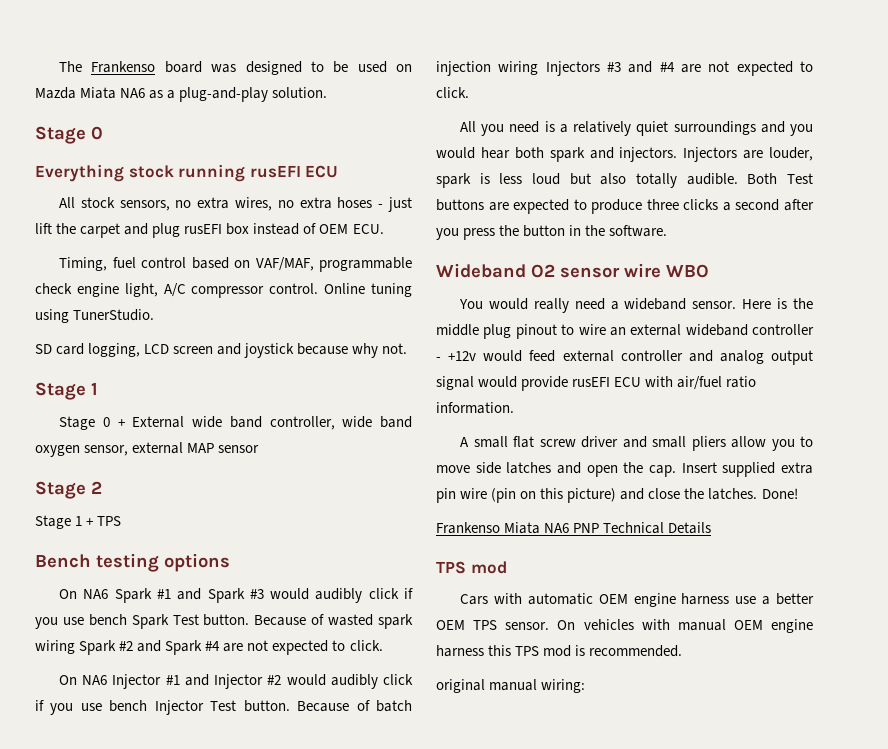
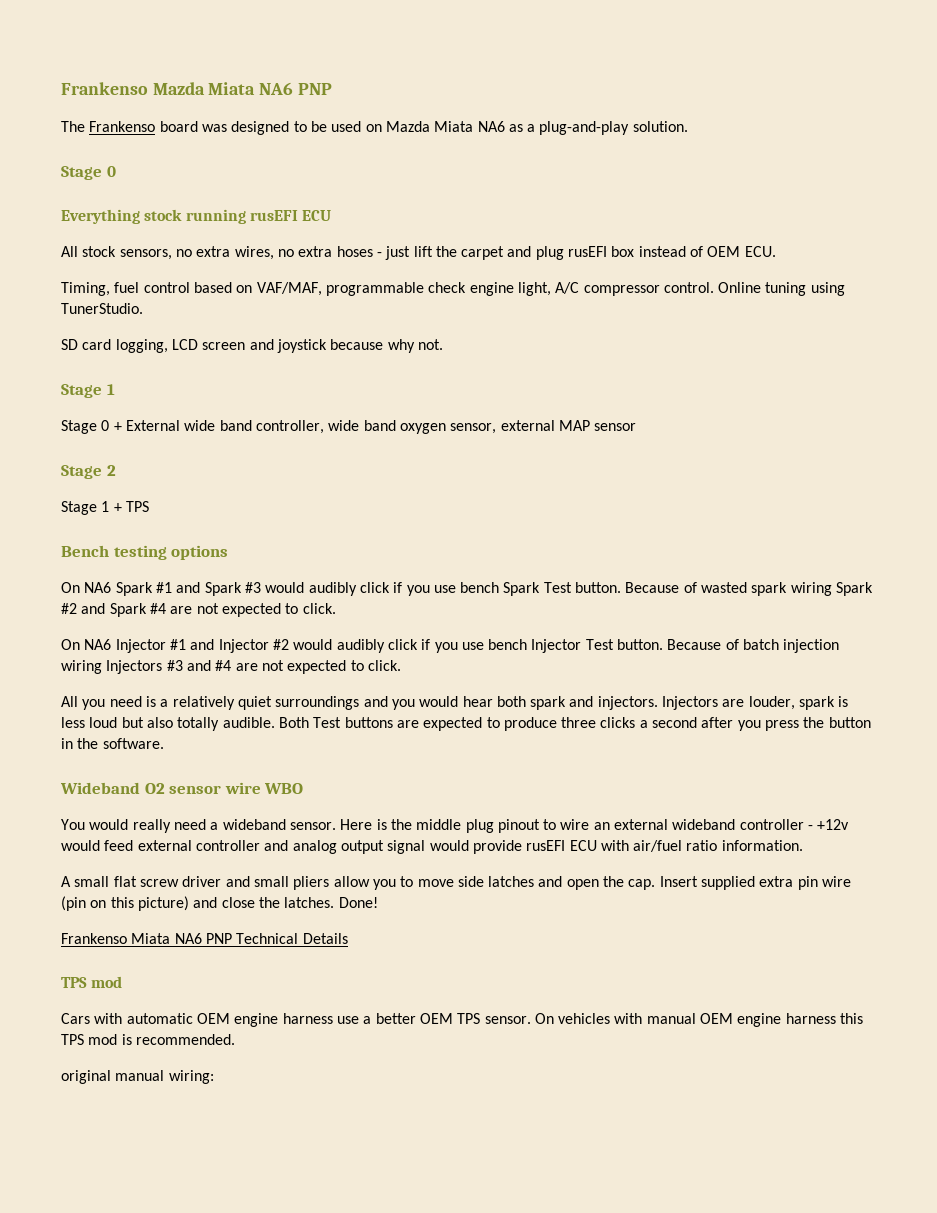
(59, 66) none -> [61,82,332,95] Frankenso Mazda Miata NA6 PNP //

